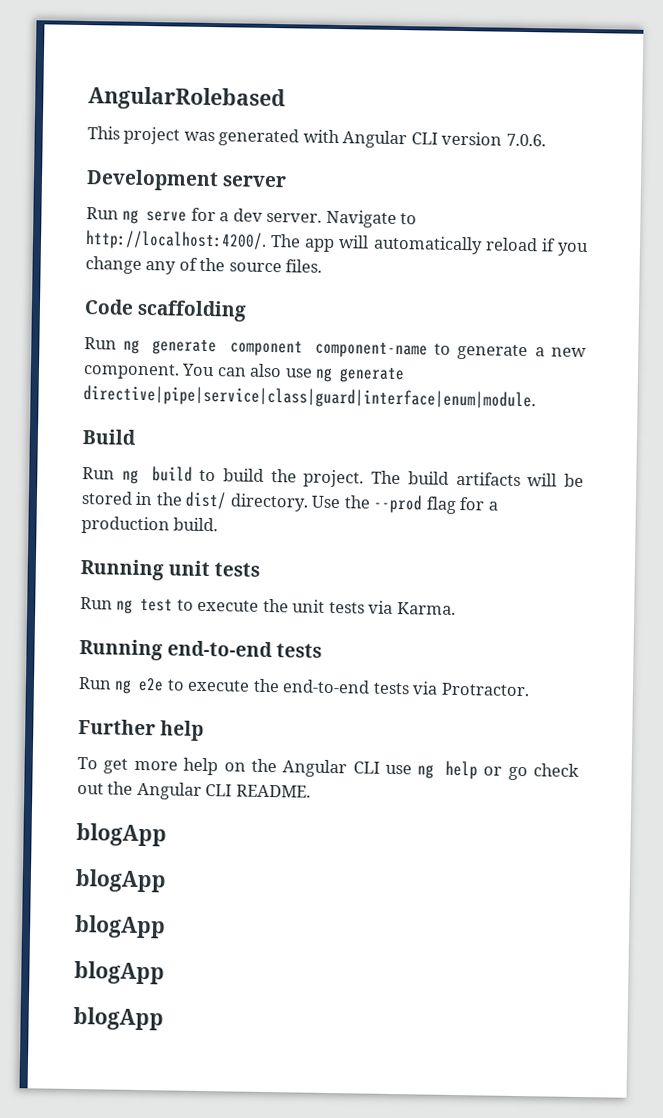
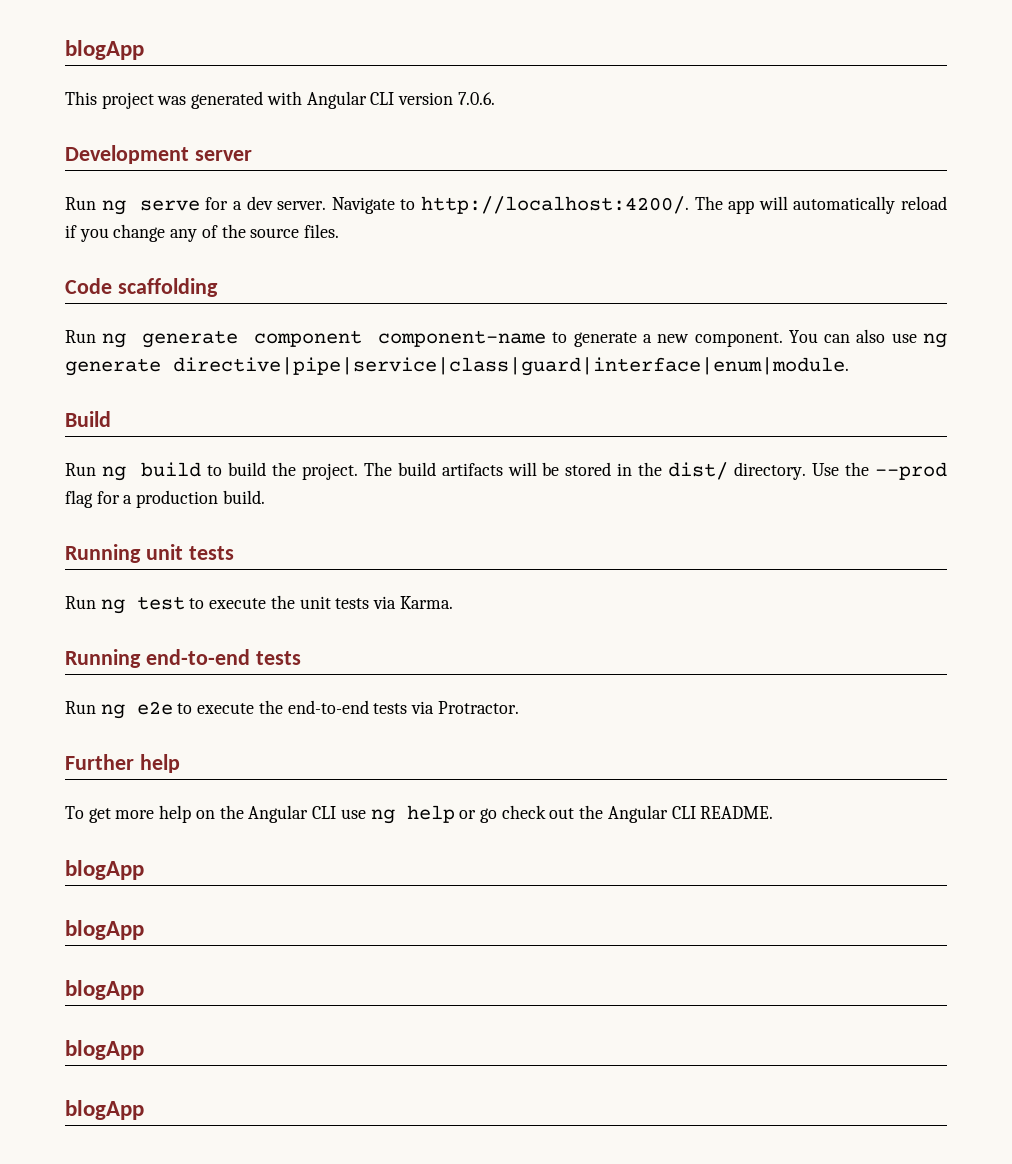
[88,86,286,112] AngularRolebased -> [65,40,144,60] blogApp

